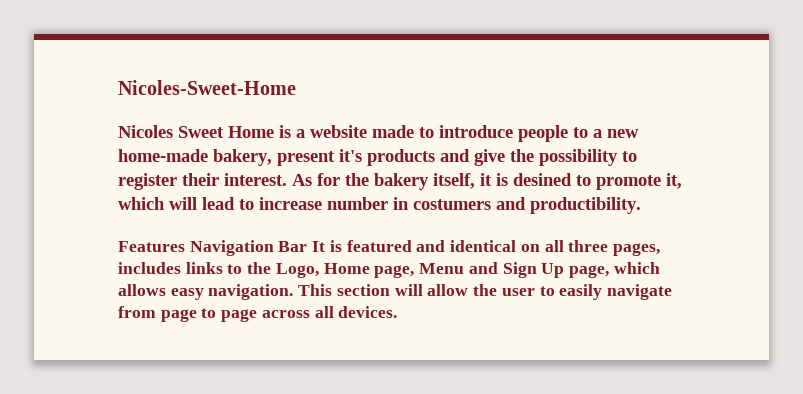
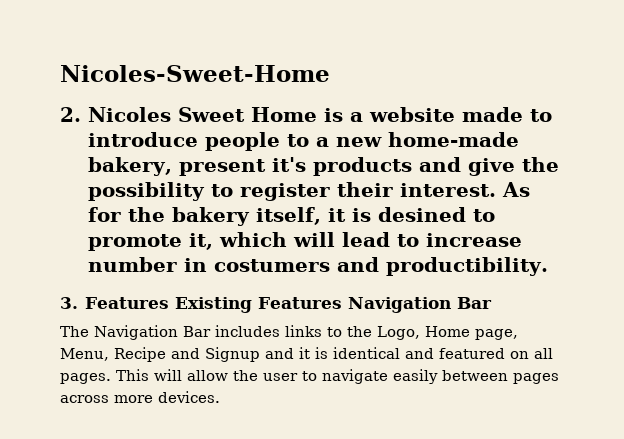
(296, 87) none -> [60,107,81,122] 2.
(641, 205) none -> [60,297,253,313] 3. Features Existing
[312,240,660,256] It is featured and identical on all three pages, -> [60,325,211,340] // The Navigation Bar
[419,262,660,278] [118,284,390,300] Menu and Sign Up page, which allows easy navigation. This section -> [60,347,553,362] [60,369,149,384] Menu, Recipe and Signup and it is identical and featured on all pages. This
[559,284,672,300] [118,306,334,322] easily navigate from page to page across all -> [322,369,559,384] [60,395,153,403] navigate easily between pages across more

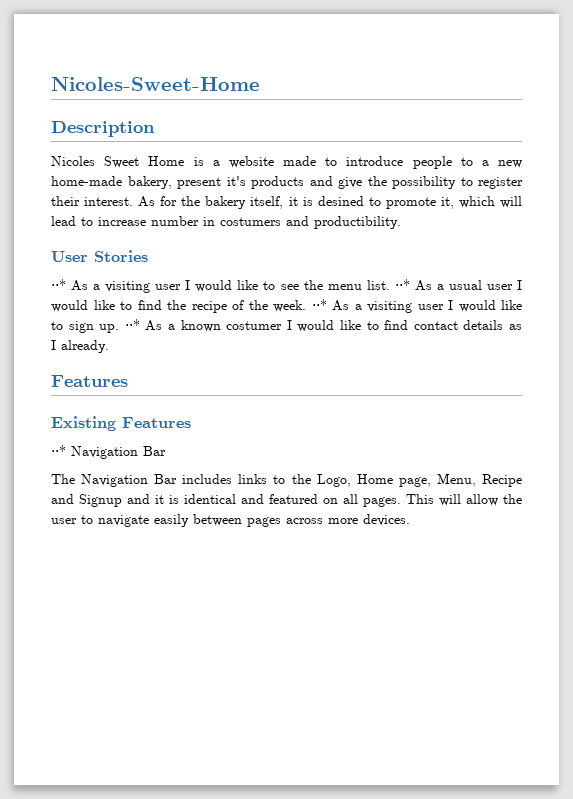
[60,107,81,122] 2. -> [51,121,155,137] Description //
[60,297,170,309] 3. Features -> [51,250,148,262] [51,279,522,293] [51,299,522,313] [51,319,523,333] [51,340,109,353] [51,375,128,387] User Stories // ⋅⋅* As a visiting user I would like to see the menu list. ⋅⋅* As a usual user I would like to find the recipe of the week. ⋅⋅* As a visiting user I would like to sign up. ⋅⋅* As a known costumer I would like to find contact details as I already. // Features //
(343, 303) none -> [51,445,66,456] // ⋅⋅*

